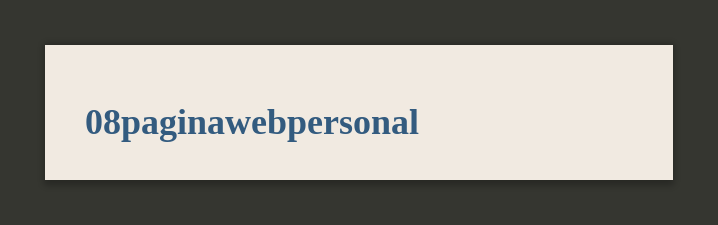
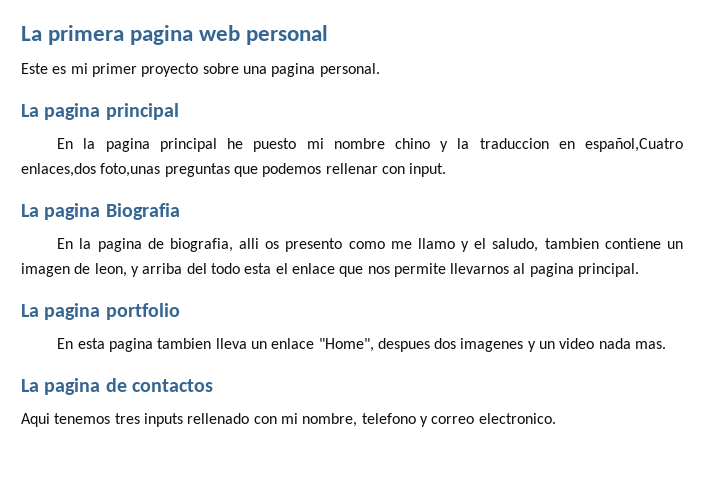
[85,109,419,142] 08paginawebpersonal -> [21,25,329,45] [21,63,380,77] [21,103,179,120] [57,138,683,152] [21,163,447,177] [21,203,180,220] [57,238,683,252] [21,263,640,277] [21,303,180,320] [57,338,667,352] [21,378,214,395] [21,413,556,427] La primera pagina web personal // Este es mi primer proyecto sobre una pagina personal. // La pagina principal // En la pagina principal he puesto mi nombre chino y la traduccion en español,Cuatro enlaces,dos foto,unas preguntas que podemos rellenar con input. // La pagina Biografia // En la pagina de biografia, alli os presento como me llamo y el saludo, tambien contiene un imagen de leon, y arriba del todo esta el enlace que nos permite llevarnos al pagina principal. // La pagina portfolio // En esta pagina tambien lleva un enlace "Home", despues dos imagenes y un video nada mas. // La pagina de contactos // Aqui tenemos tres inputs rellenado con mi nombre, telefono y correo electronico.

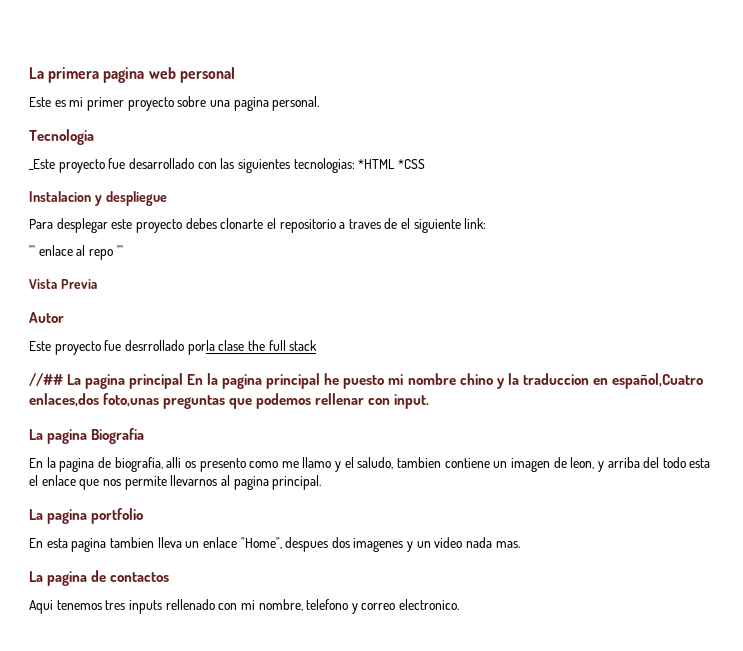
(380, 70) none -> [29,129,94,145] [28,158,425,173] [29,191,167,206] [29,218,487,233] [29,245,123,260] [29,279,97,289] [29,312,64,323] [29,340,318,355] [29,373,63,386] Tecnologia // _Este proyecto fue desarrollado con las siguientes tecnologias: *HTML *CSS // Instalacion y despliegue // Para desplegar este proyecto debes clonarte el repositorio a traves de el siguiente link: // ''' enlace al repo ''' // Vista Previa // Autor // Este proyecto fue desrrollado porla clase the full stack // //##
(179, 111) // -> (184, 381) none

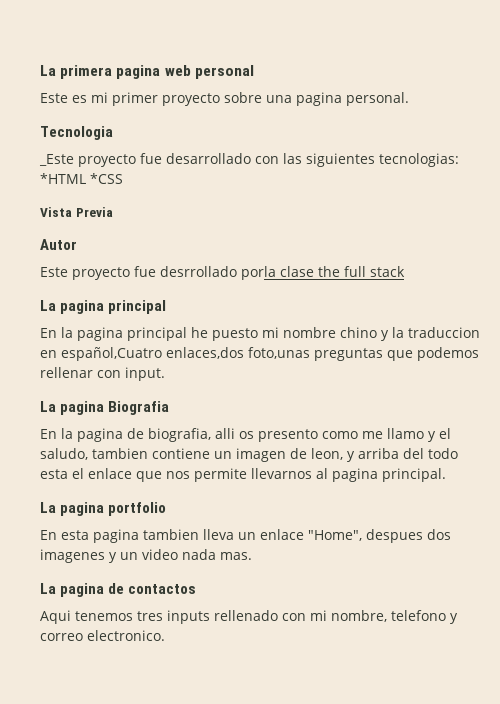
[29,191,167,206] [29,218,487,233] [29,245,123,260] // Instalacion y despliegue // Para desplegar este proyecto debes clonarte el repositorio a traves de el siguiente link: // ''' enlace al repo ''' -> (123, 178) none
[29,373,63,386] //## -> (405, 271) none
(184, 381) none -> (167, 307) //

